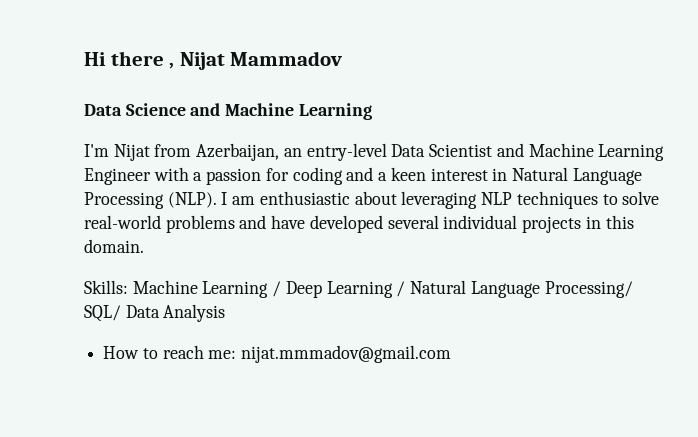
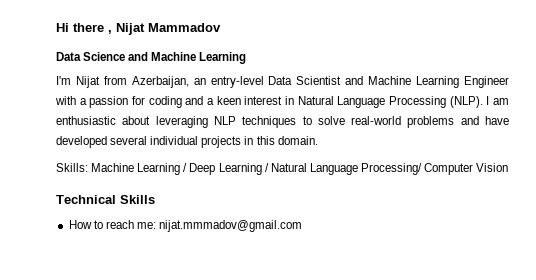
[84,304,226,322] SQL/ Data Analysis -> [424,163,509,175] [56,195,155,204] Computer Vision // Technical Skills

